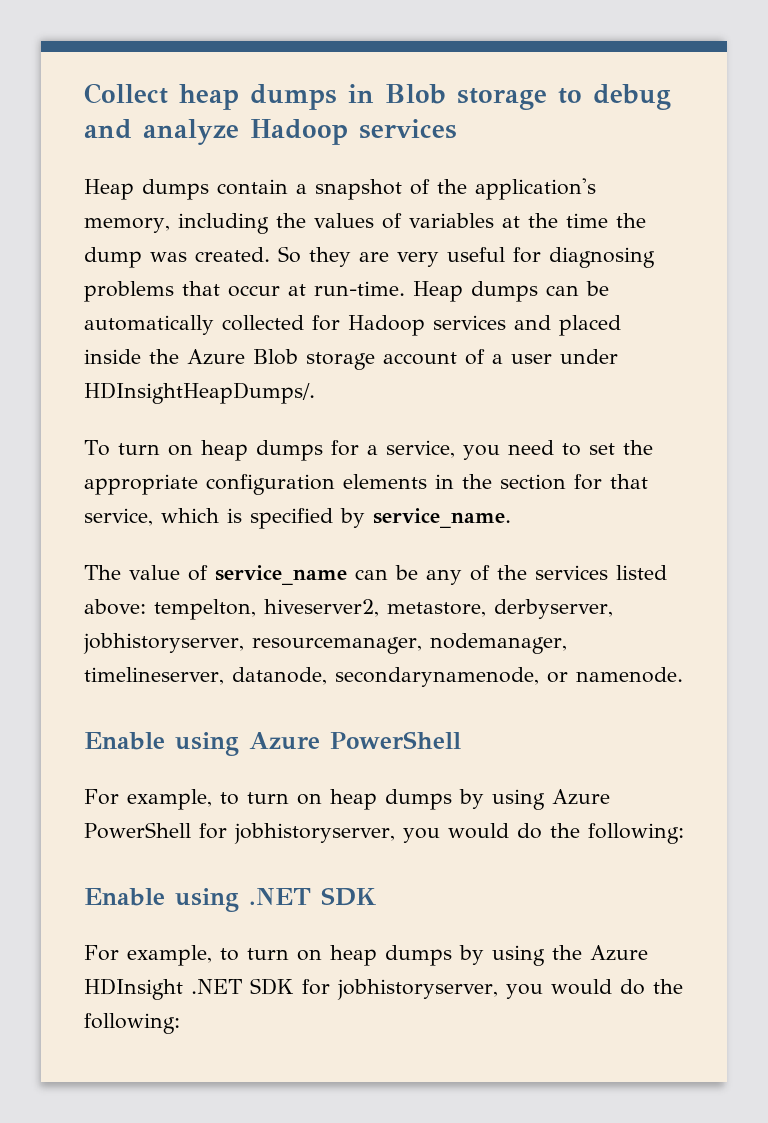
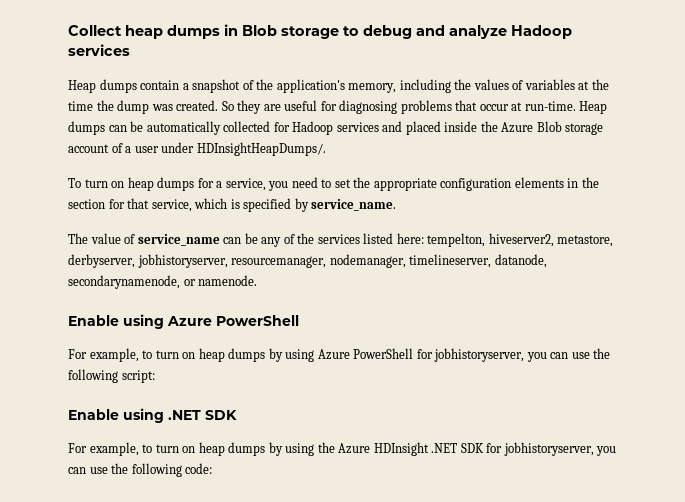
[397,252,439,267] very -> (281, 107) none
[84,599,146,615] above: -> [396,233,424,244] here:
[447,823,684,844] would do the following: -> [550,348,611,359] [68,369,155,383] can use the following script:
[550,979,683,995] [84,1013,180,1034] would do the following: -> [68,463,213,477] can use the following code:

